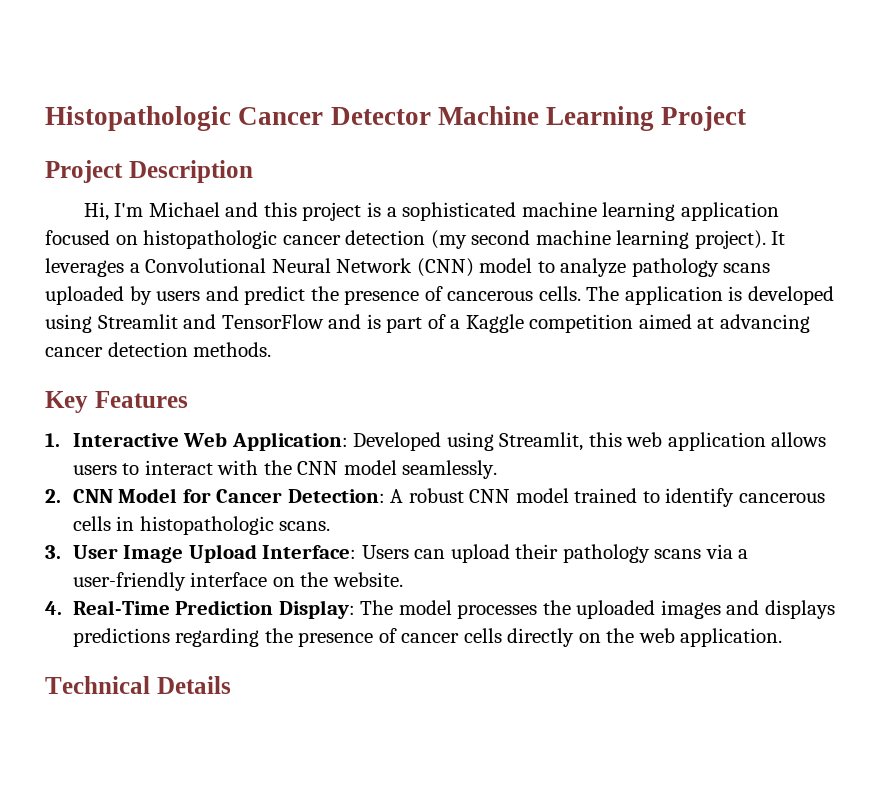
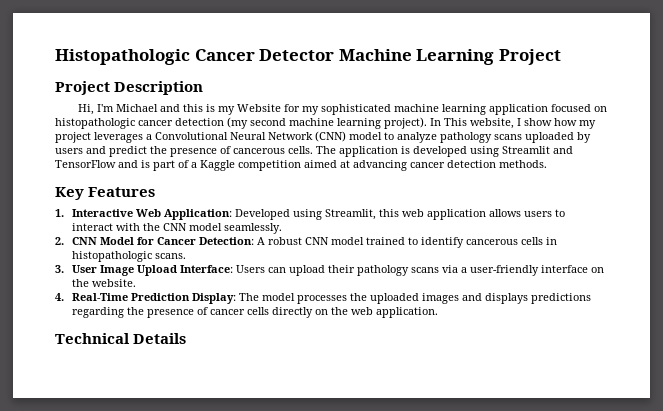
[302,202,397,221] project is a -> [205,104,319,115] is my Website for my
[771,231,786,245] It -> [430,118,596,129] [55,132,91,143] In This website, I show how my project

